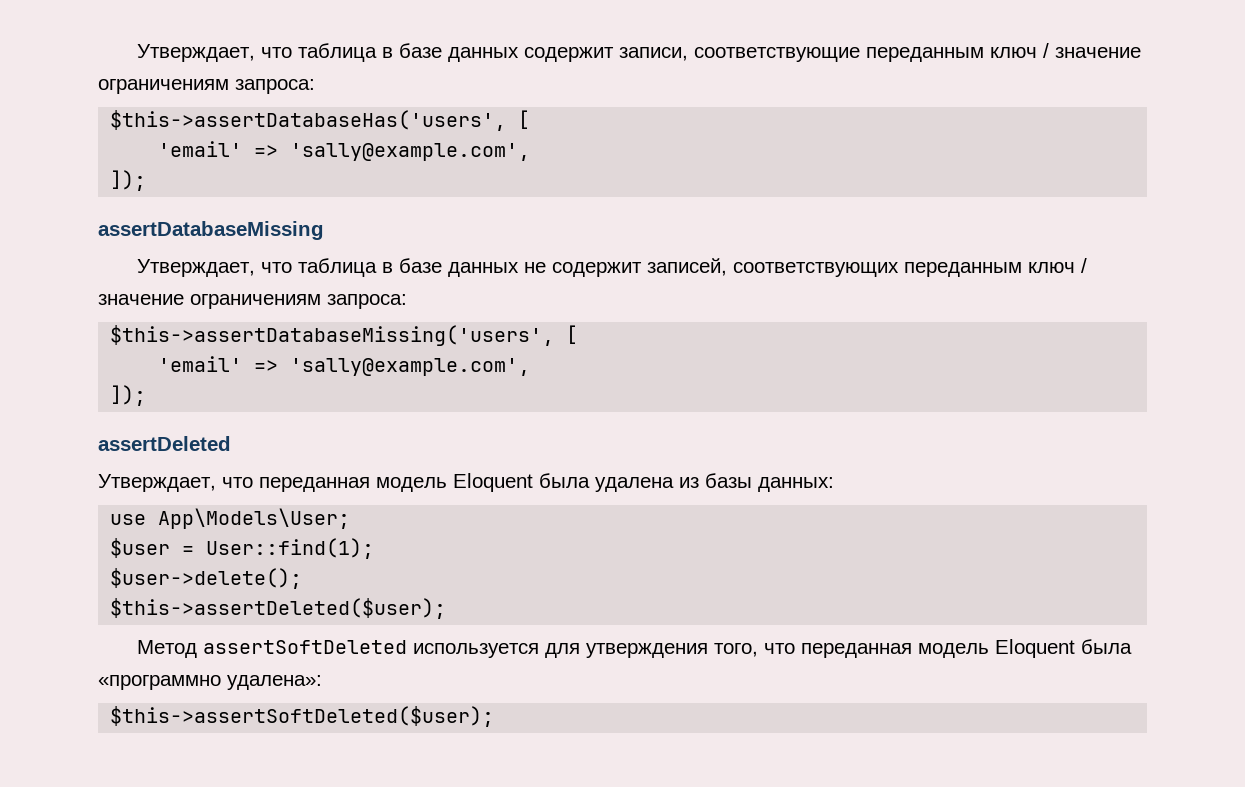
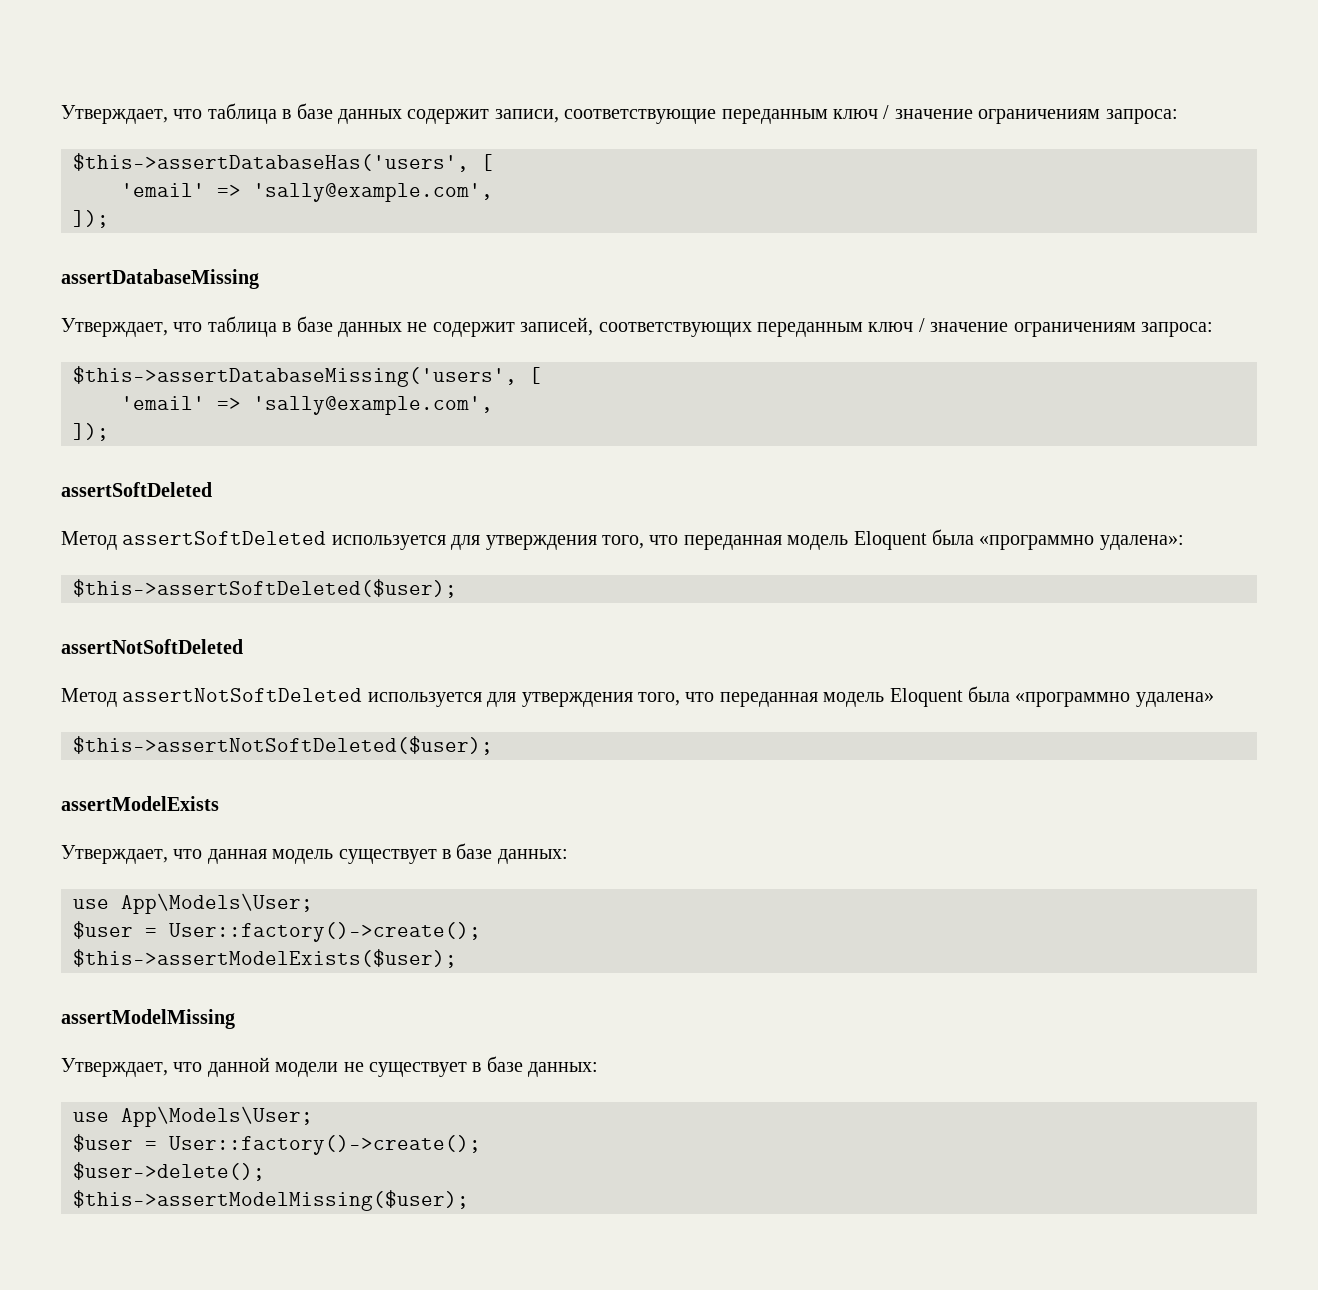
[98,436,231,451] [98,473,834,492] [110,508,351,529] [110,538,375,559] [110,568,303,589] [110,598,447,619] assertDeleted // Утверждает, что переданная модель Eloquent была удалена из базы данных: // use App\Models\User; // $user = User::find(1); // $user->delete(); // $this->assertDeleted($user); -> [61,482,212,497] assertSoftDeleted
(495, 716) none -> [61,639,243,654] [61,686,1214,707] [73,736,493,755] [61,796,219,811] [61,843,568,864] [73,893,313,914] [73,921,481,942] [73,949,457,968] [61,1009,235,1029] [61,1056,599,1077] [73,1106,313,1127] [73,1134,481,1155] [73,1162,265,1181] [73,1190,469,1211] // assertNotSoftDeleted // Метод assertNotSoftDeleted используется для утверждения того, что переданная модель Eloquent была «программно удалена» // $this->assertNotSoftDeleted($user); // assertModelExists // Утверждает, что данная модель существует в базе данных: // use App\Models\User; // $user = User::factory()->create(); // $this->assertModelExists($user); // assertModelMissing // Утверждает, что данной модели не существует в базе данных: // use App\Models\User; // $user = User::factory()->create(); // $user->delete(); // $this->assertModelMissing($user);

